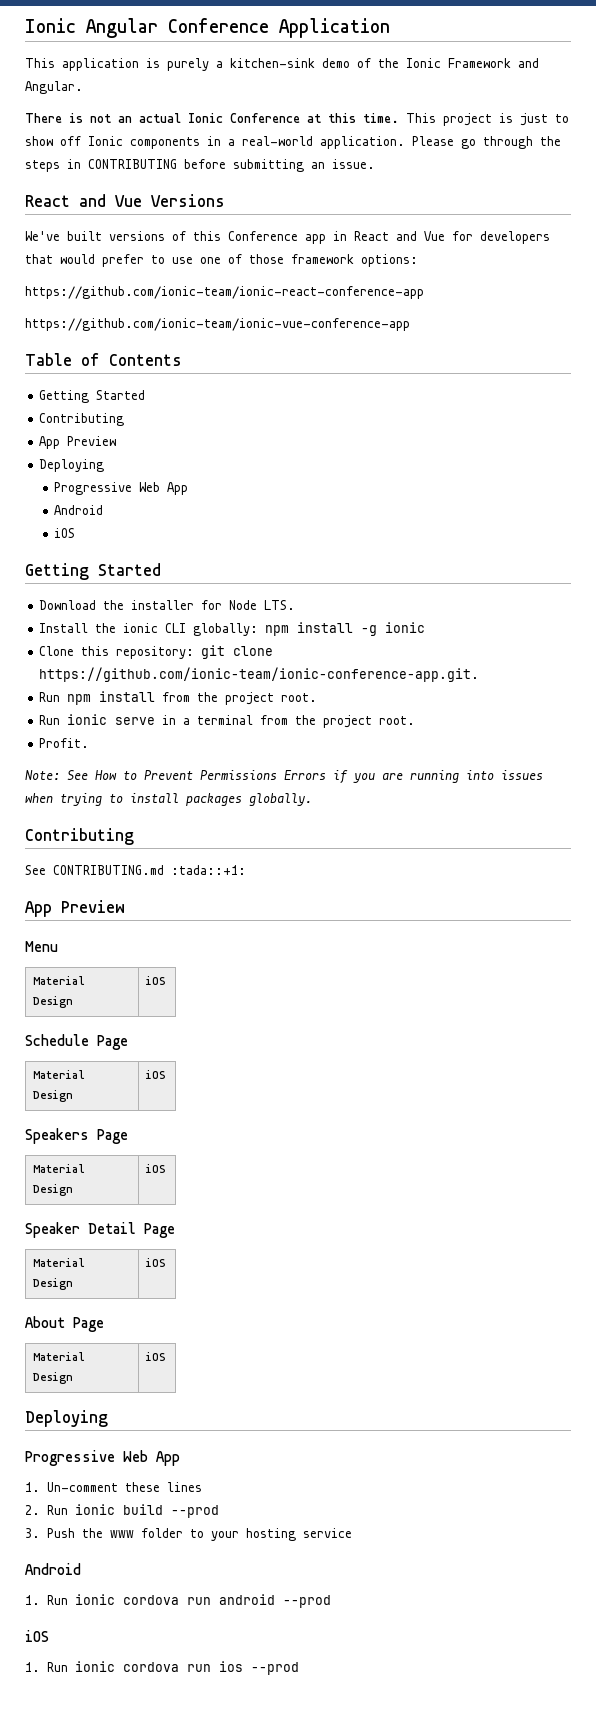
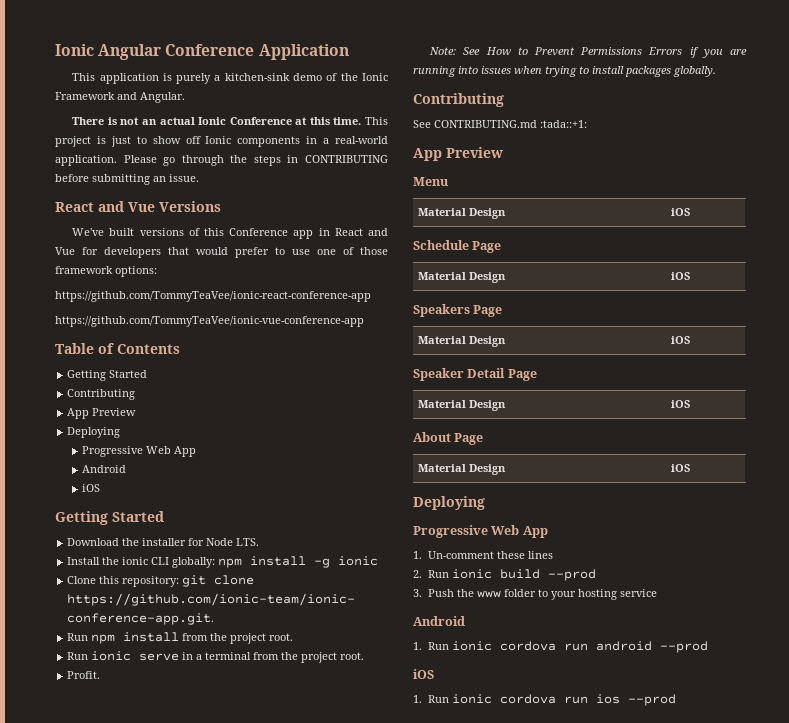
[25,286,424,299] [25,318,410,331] https://github.com/ionic-team/ionic-react-conference-app // https://github.com/ionic-team/ionic-vue-conference-app -> [55,291,371,302] [55,316,364,327] https://github.com/TommyTeaVee/ionic-react-conference-app // https://github.com/TommyTeaVee/ionic-vue-conference-app

